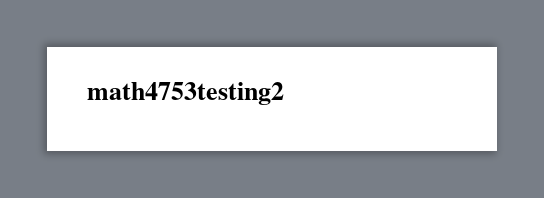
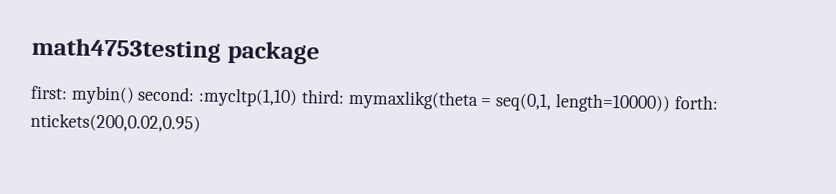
[87,82,284,105] math4753testing2 -> [31,37,320,65] [30,85,719,114] [30,112,201,133] math4753testing package // first: mybin() second: :mycltp(1,10) third: mymaxlikg(theta = seq(0,1, length=10000)) forth: ntickets(200,0.02,0.95)

